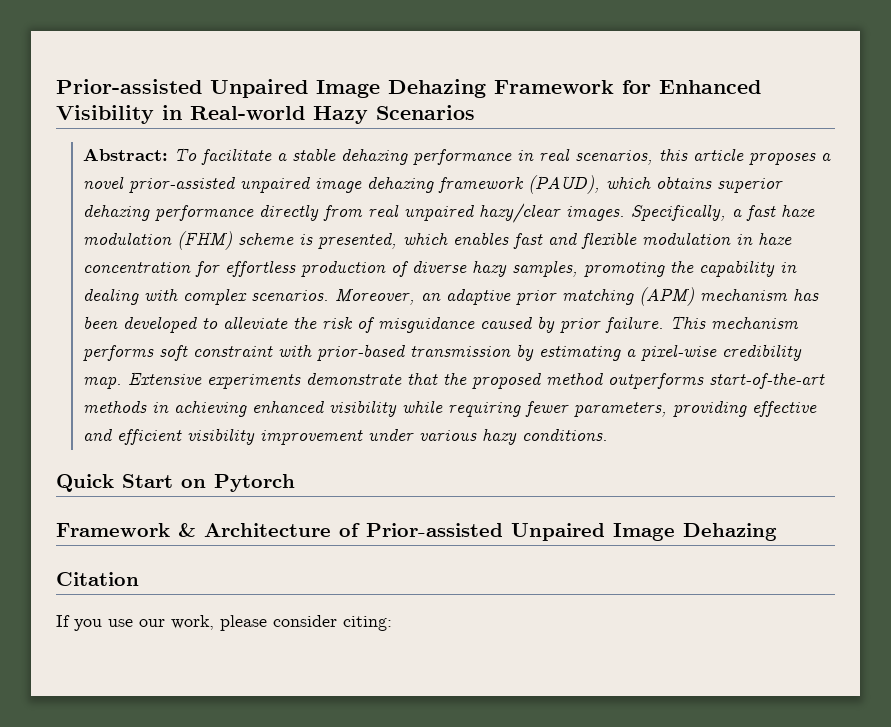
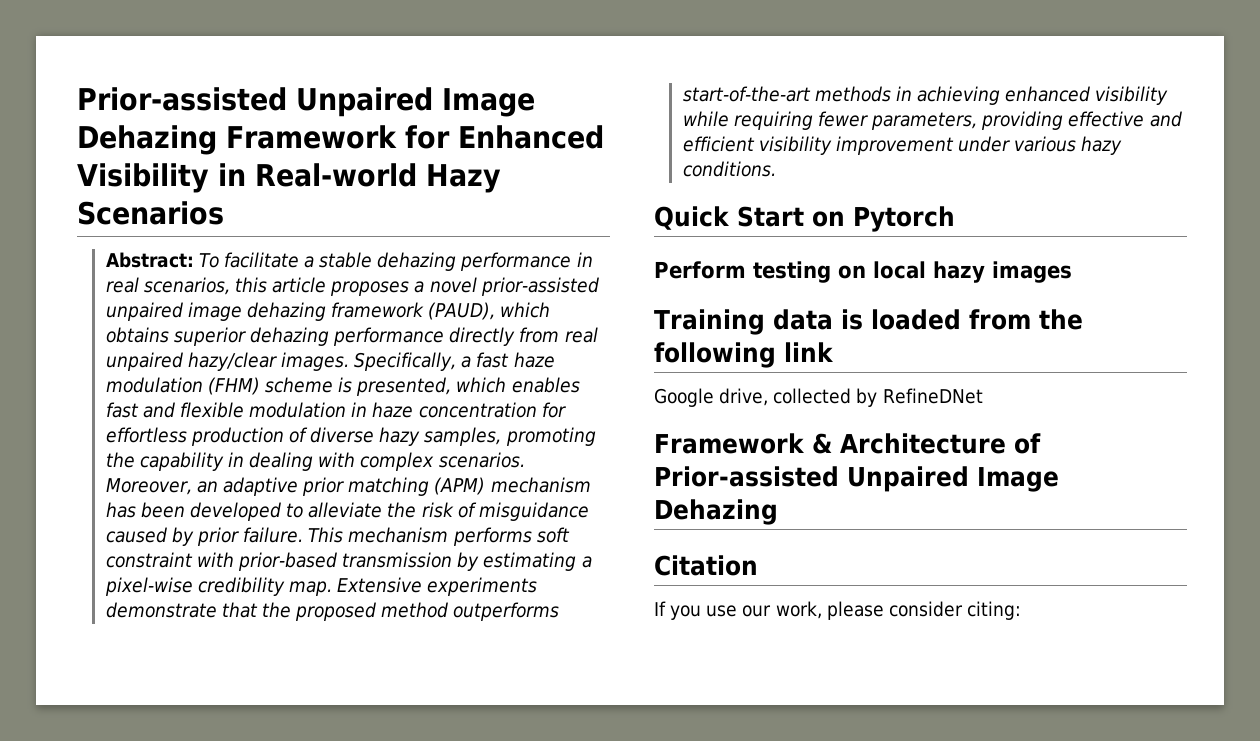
(295, 483) none -> [654,261,1072,283] [654,309,1083,335] [654,342,834,368] [654,388,983,407] // Perform testing on local hazy images // Training data is loaded from the following link // Google drive, collected by RefineDNet

